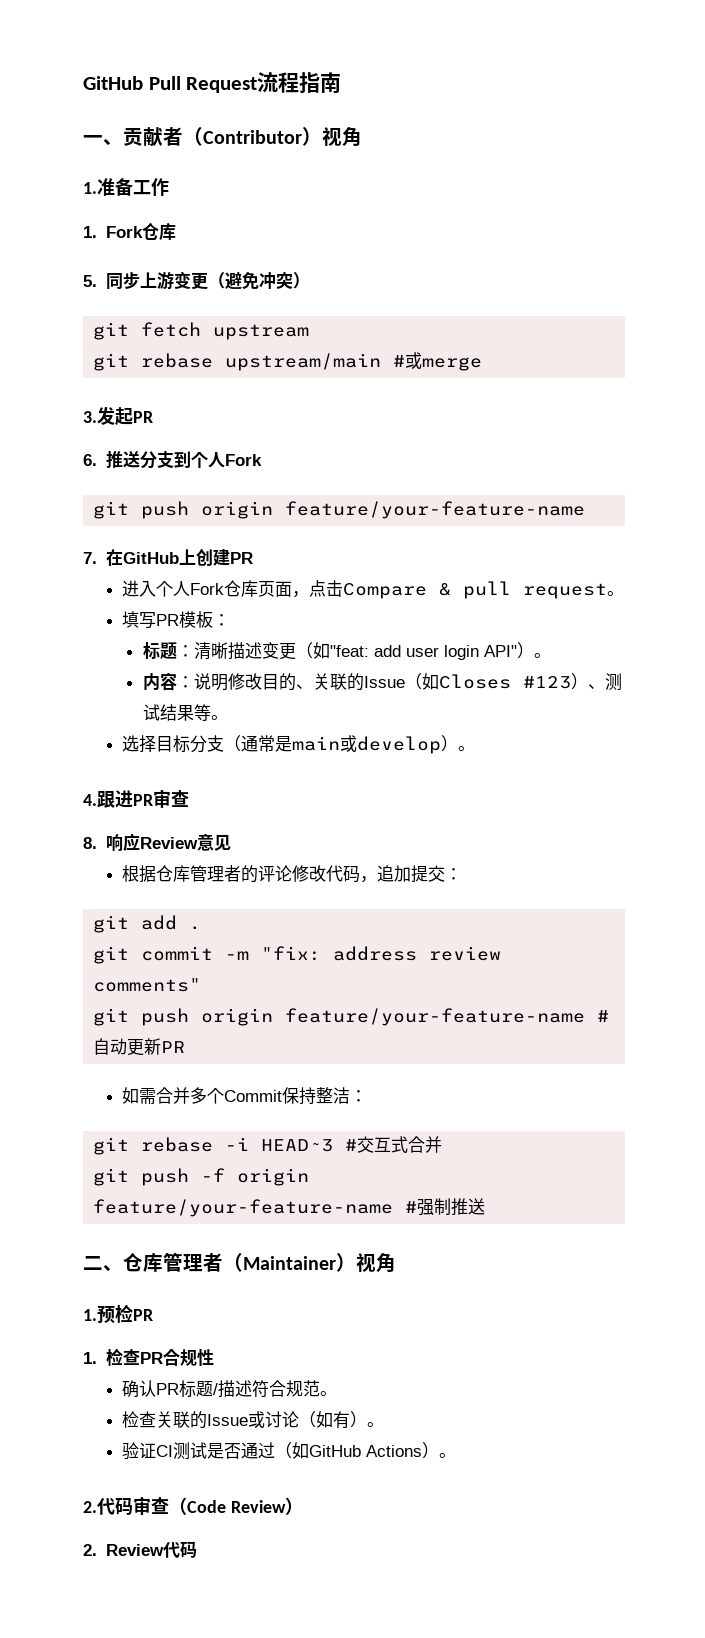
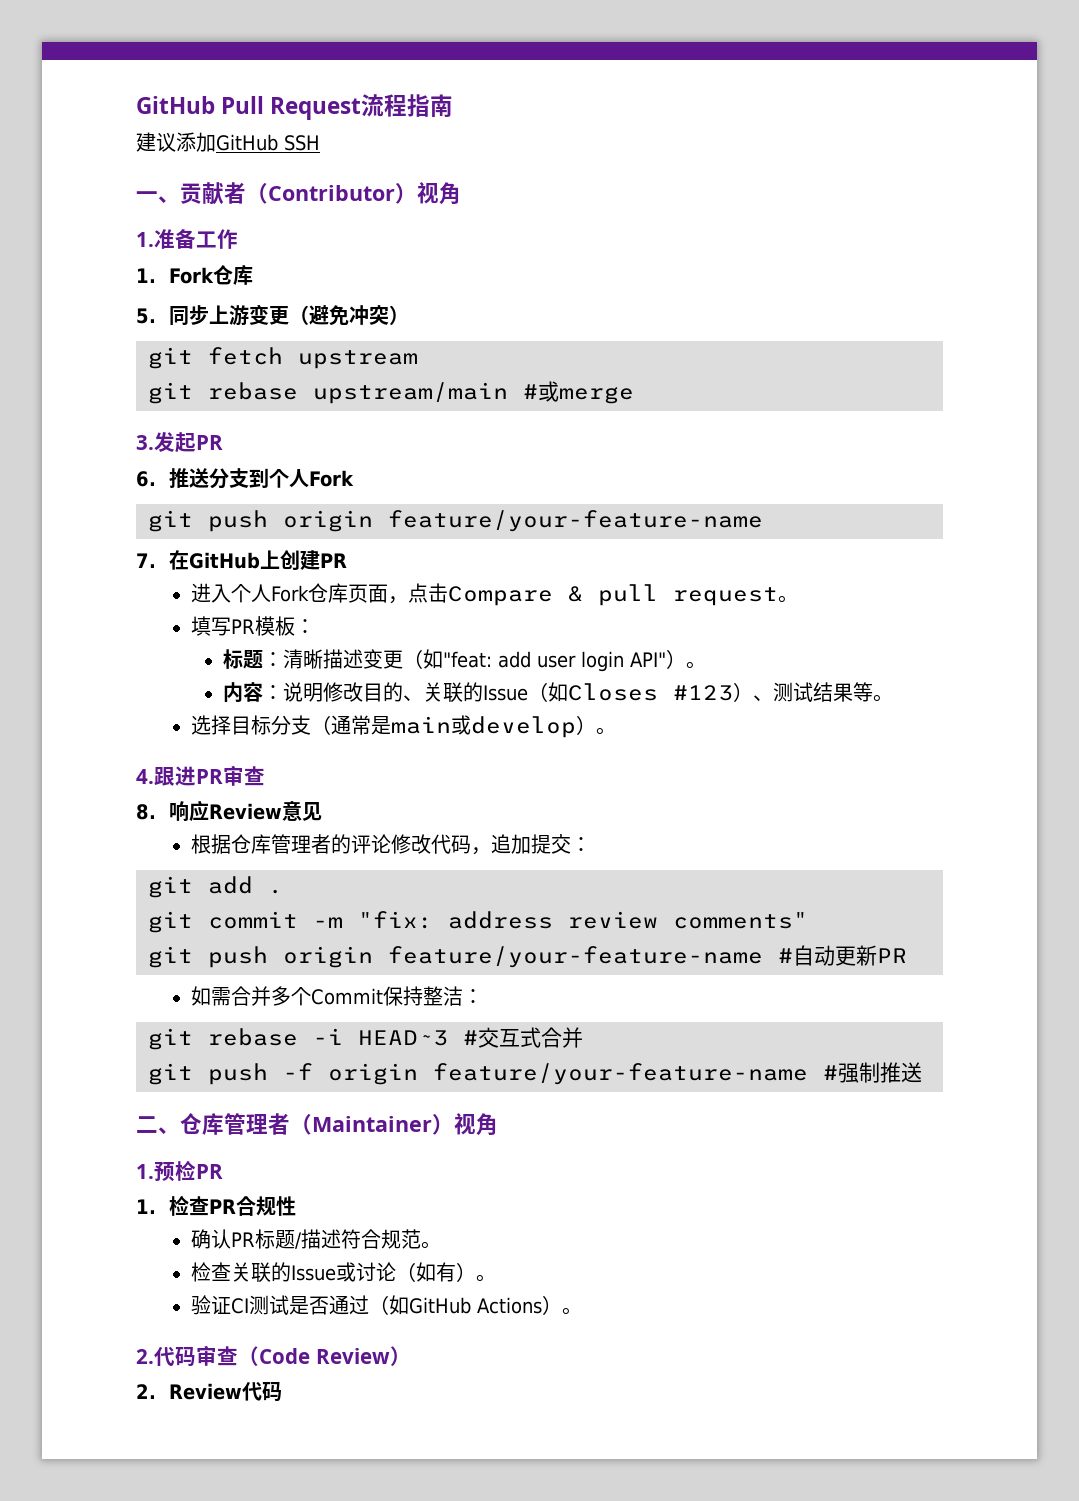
(342, 82) none -> [136,132,320,152] // 建议添加GitHub SSH

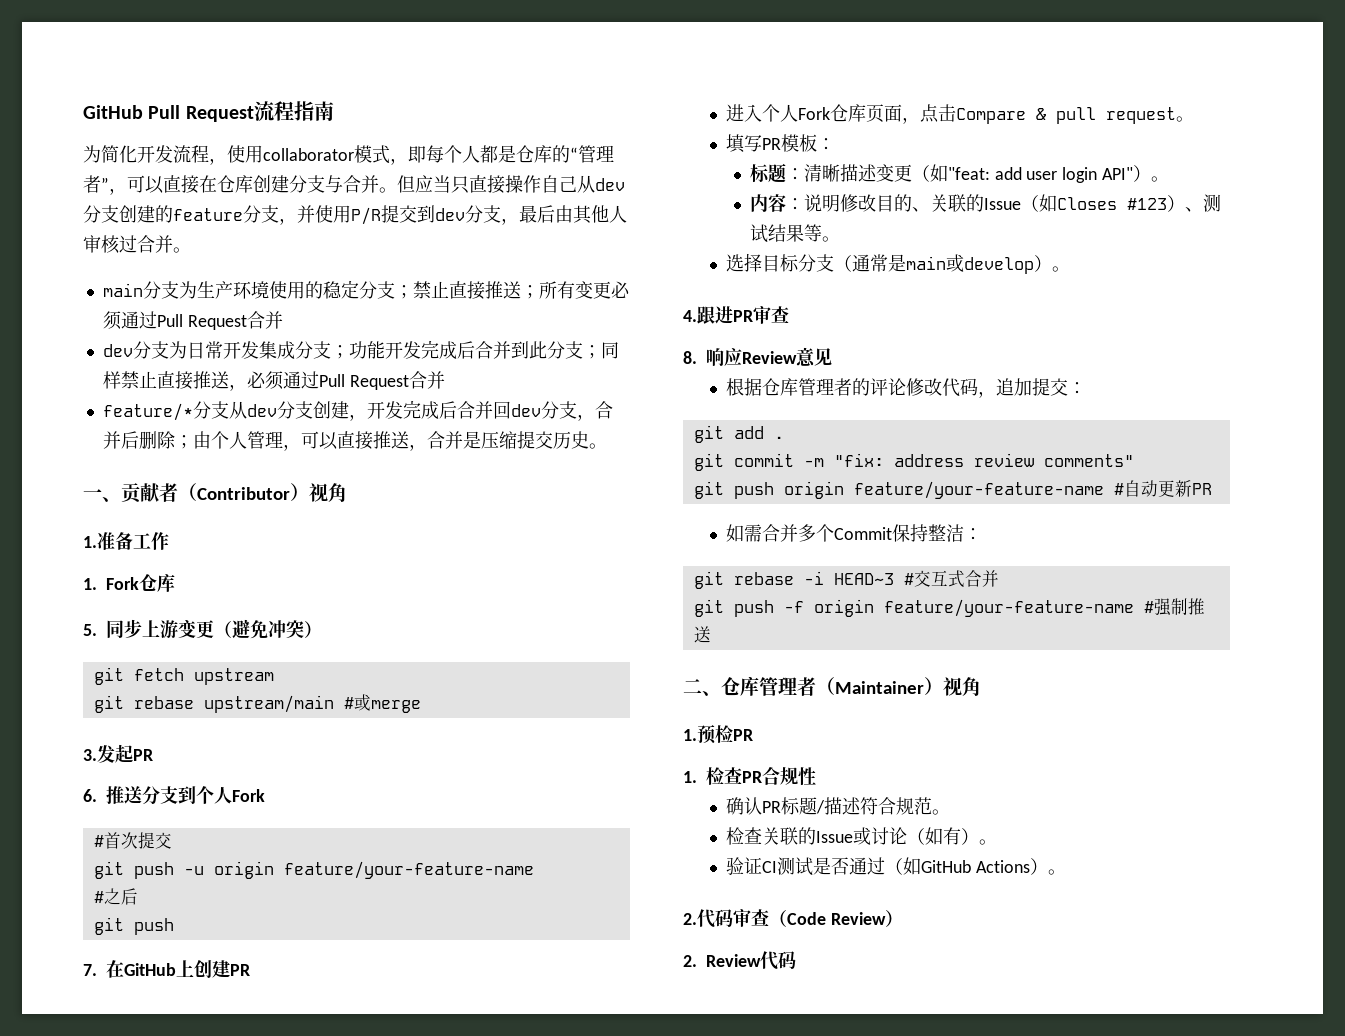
[136,132,320,152] 建议添加GitHub SSH -> [83,145,614,165] [83,175,625,195] [83,205,627,225] [83,235,191,254] [102,280,630,300] [102,311,283,330] [102,340,619,359] [102,371,445,391] [102,400,613,421] [102,431,607,451] 为简化开发流程，使用collaborator模式，即每个人都是仓库的“管理者”，可以直接在仓库创建分支与合并。但应当只直接操作自己从dev分支创建的feature分支，并使用P/R提交到dev分支，最后由其他人审核过合并。 // main分支为生产环境使用的稳定分支；禁止直接推送；所有变更必须通过Pull Request合并 // dev分支为日常开发集成分支；功能开发完成后合并到此分支；同样禁止直接推送，必须通过Pull Request合并 // feature/*分支从dev分支创建，开发完成后合并回dev分支，合并后删除；由个人管理，可以直接推送，合并是压缩提交历史。
[148,510,763,532] // git push origin feature/your-feature-name -> [93,832,172,849] [93,861,534,879] [93,888,138,905] [93,917,174,935] // #首次提交 // git push -u origin feature/your-feature-name // #之后 // git push

